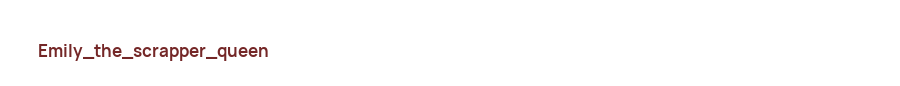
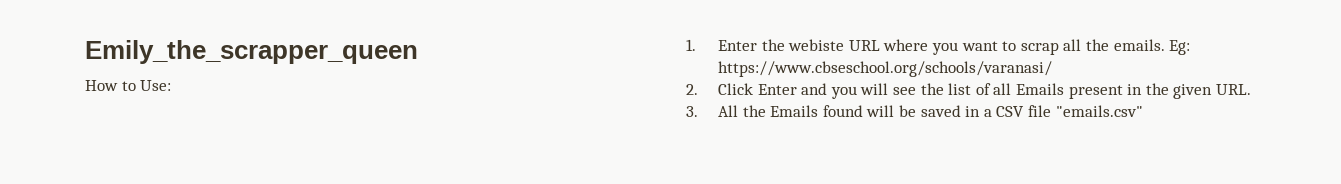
(269, 52) none -> [85,80,172,91] [686,39,1191,55] [718,61,1053,77] [686,83,1251,99] [686,105,1143,117] // How to Use: // 1. Enter the webiste URL where you want to scrap all the emails. Eg: https://www.cbseschool.org/schools/varanasi/ // 2. Click Enter and you will see the list of all Emails present in the given URL. // 3. All the Emails found will be saved in a CSV file "emails.csv"

